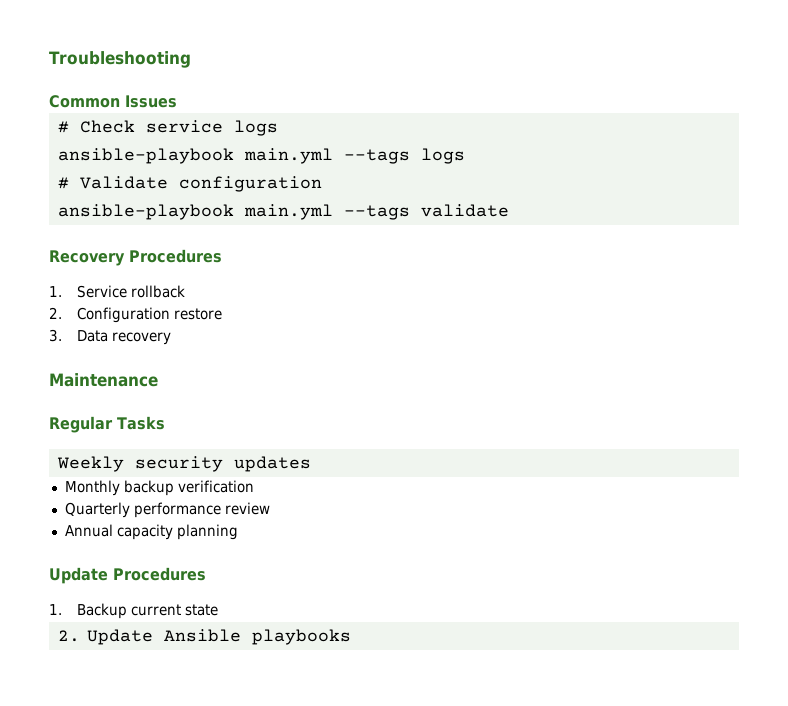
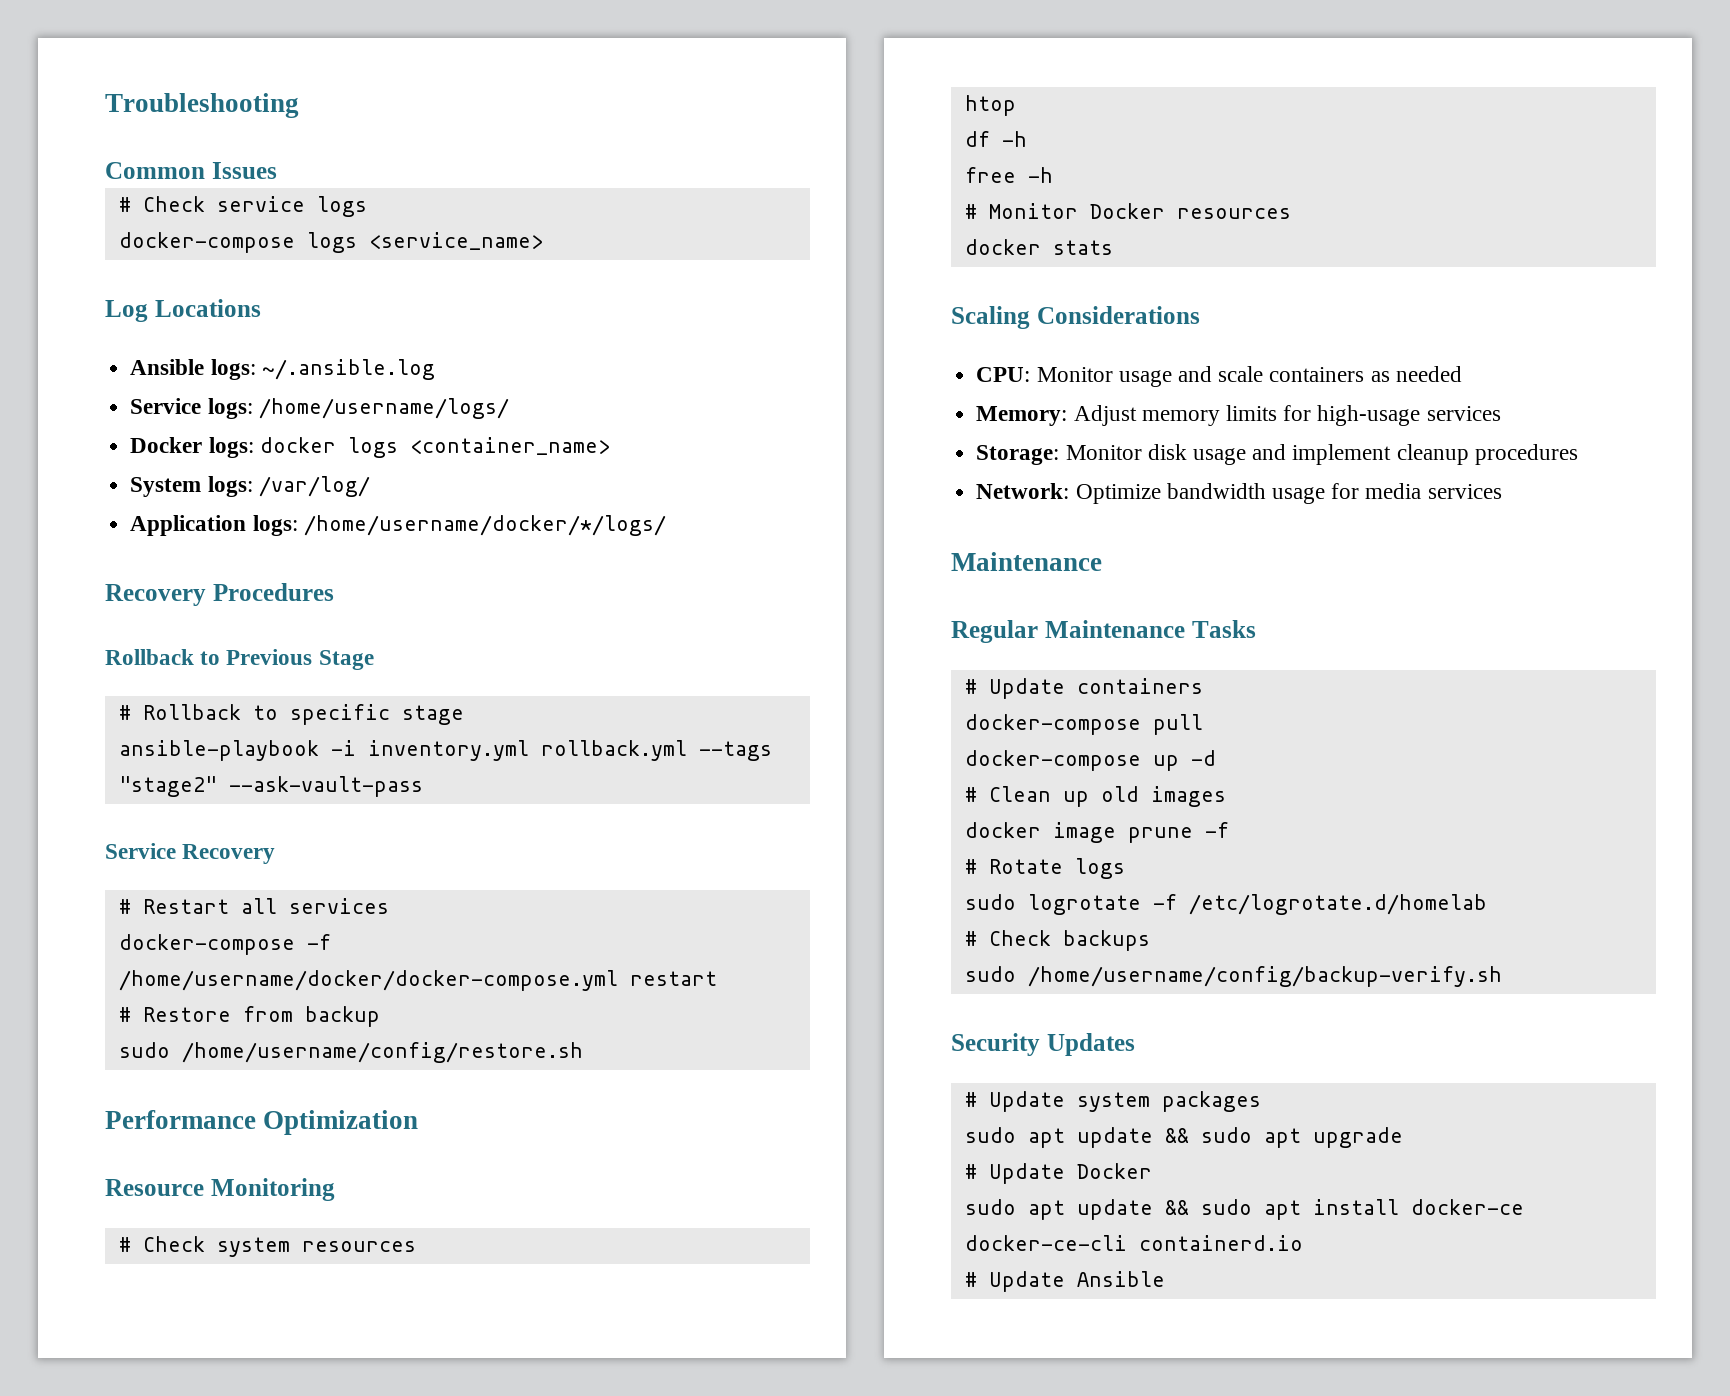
[57,148,465,164] [57,176,322,192] [57,204,509,220] [49,249,222,266] [49,285,186,298] [49,307,223,323] [49,329,172,345] ansible-playbook main.yml --tags logs // # Validate configuration // ansible-playbook main.yml --tags validate // Recovery Procedures // 1. Service rollback // 2. Configuration restore // 3. Data recovery -> [118,232,543,253] [105,299,261,322] [130,359,435,380] [130,398,509,419] [130,437,610,458] [130,476,370,497] [130,515,666,536] [105,583,334,606] [105,649,374,670] [118,704,464,725] [118,740,772,761] [118,776,423,797] [105,843,276,864] [118,898,389,914] [118,934,331,955] [118,970,717,991] [118,1006,380,1027] [118,1042,583,1063] [105,1110,419,1135] [105,1178,335,1201] [118,1236,416,1257] [964,95,1016,116] [964,131,1027,147] [964,167,1053,183] [964,203,1291,219] [964,239,1113,255] [951,306,1200,329] [976,366,1462,387] [976,405,1501,426] [976,444,1578,465] [976,483,1502,504] docker-compose logs <service_name> // Log Locations // Ansible logs: ~/.ansible.log // Service logs: /home/username/logs/ // Docker logs: docker logs <container_name> // System logs: /var/log/ // Application logs: /home/username/docker/*/logs/ // Recovery Procedures // Rollback to Previous Stage // # Rollback to specific stage // ansible-playbook -i inventory.yml rollback.yml --tags "stage2" --ask-vault-pass // Service Recovery // # Restart all services // docker-compose -f /home/username/docker/docker-compose.yml restart // # Restore from backup // sudo /home/username/config/restore.sh // Performance Optimization // Resource Monitoring // # Check system resources // htop // df -h // free -h // # Monitor Docker resources // docker stats // Scaling Considerations // CPU: Monitor usage and scale containers as needed // Memory: Adjust memory limits for high-usage services // Storage: Monitor disk usage and implement cleanup procedures // Network: Optimize bandwidth usage for media services
(113, 424) none -> [1044,620,1185,638] Maintenance
[56,456,311,472] [64,480,254,496] [64,502,270,518] [64,524,238,540] [49,567,206,584] [49,603,219,619] [57,630,80,642] Weekly security updates // Monthly backup verification // Quarterly performance review // Annual capacity planning // Update Procedures // 1. Backup current state // 2. -> [964,678,1203,699] [964,714,1203,735] [964,750,1216,771] [964,786,1226,807] [964,822,1229,843] [964,858,1125,879] [964,894,1487,915] [964,930,1150,951] [964,966,1502,987] [951,1033,1135,1056] [964,1091,1261,1112] [964,1127,1403,1148] [964,1163,1152,1184] [964,1199,1524,1220] [964,1235,1303,1251] [964,1272,977,1287] # Update containers // docker-compose pull // docker-compose up -d // # Clean up old images // docker image prune -f // # Rotate logs // sudo logrotate -f /etc/logrotate.d/homelab // # Check backups // sudo /home/username/config/backup-verify.sh // Security Updates // # Update system packages // sudo apt update && sudo apt upgrade // # Update Docker // sudo apt update && sudo apt install docker-ce docker-ce-cli containerd.io // #
[251,629,351,645] playbooks -> (1165, 1279) none

